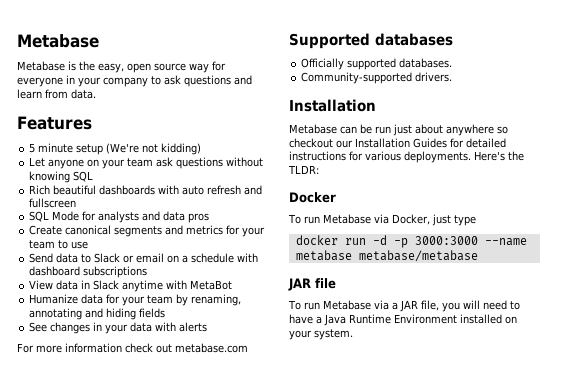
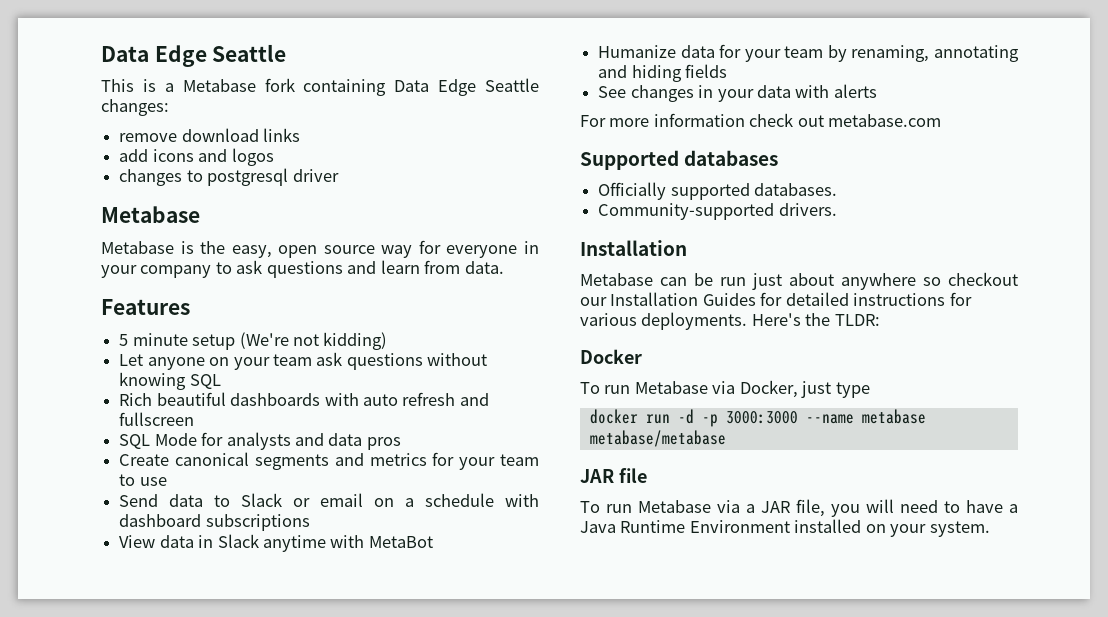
(17, 41) none -> [101,44,287,67] [101,78,539,96] [101,99,169,116] [119,128,301,142] [119,148,274,166] [119,168,339,186] Data Edge Seattle // This is a Metabase fork containing Data Edge Seattle changes: // remove download links // add icons and logos // changes to postgresql driver //

